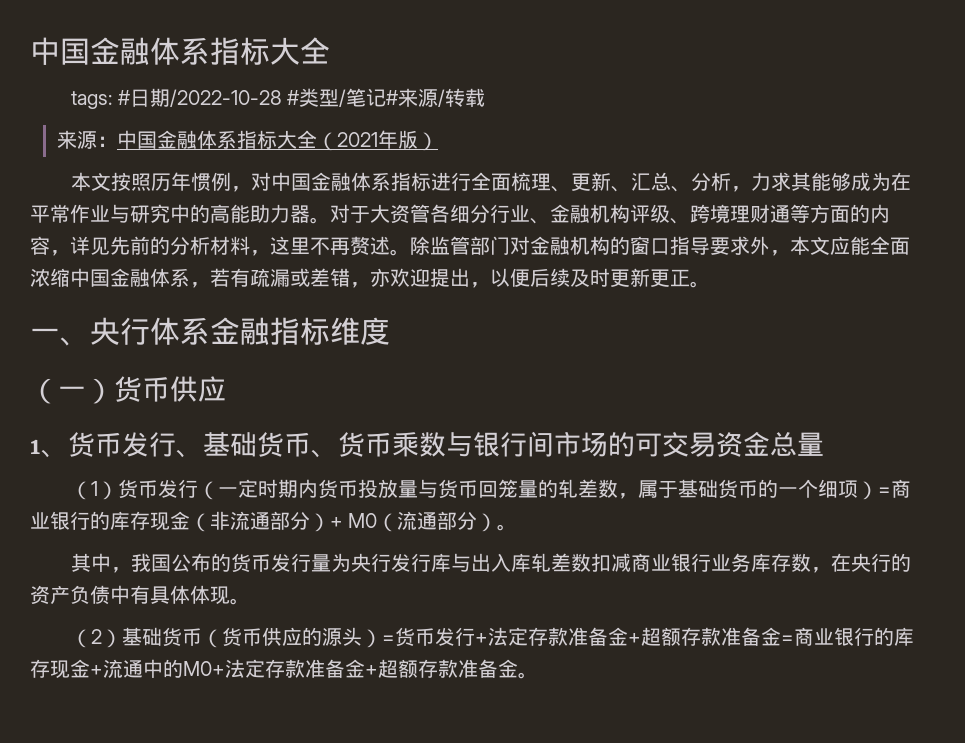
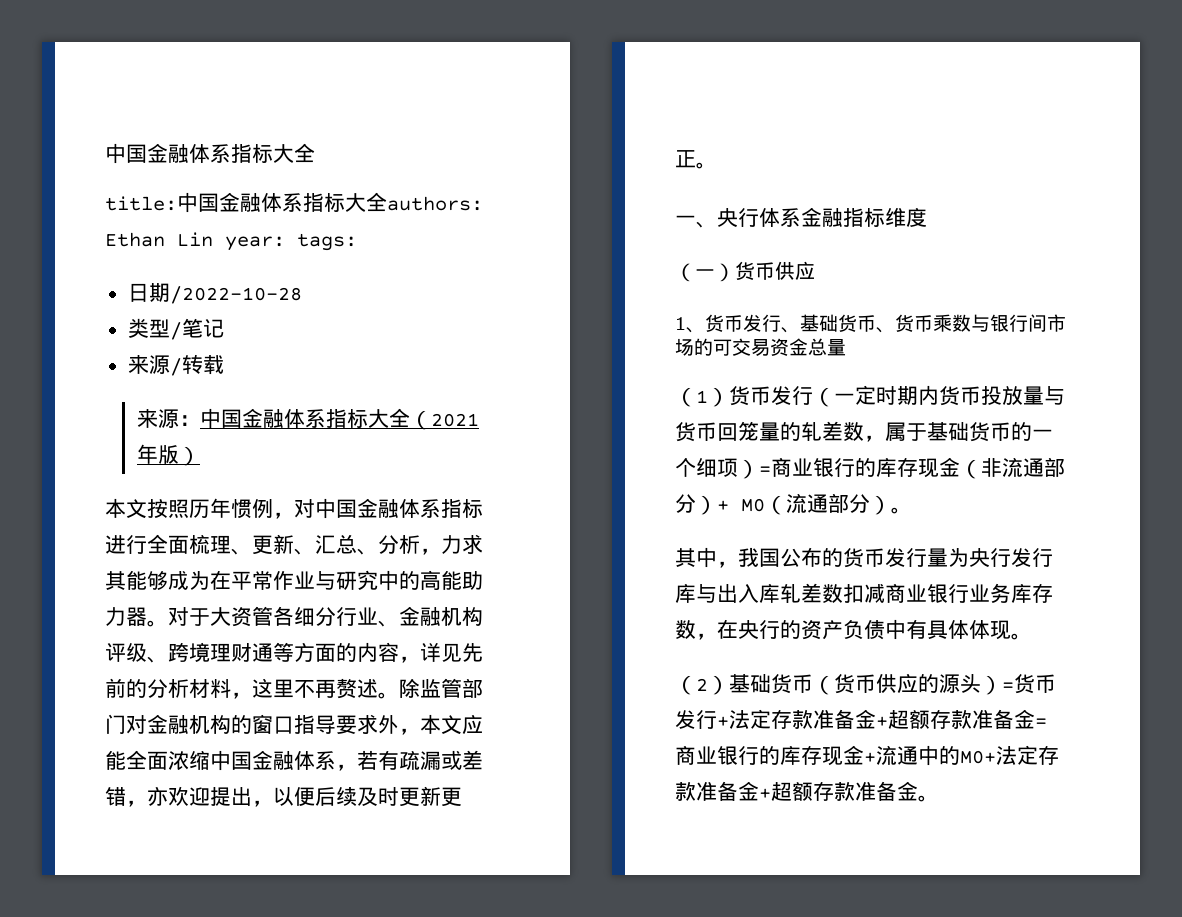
(330, 50) none -> [105,192,483,213] [105,232,285,251] title:中国金融体系指标大全authors: Ethan Lin year:
[117,90,130,105] # -> (357, 242) //
[287,90,300,105] # -> (302, 295) //
[386,90,399,105] # -> (224, 328) //

